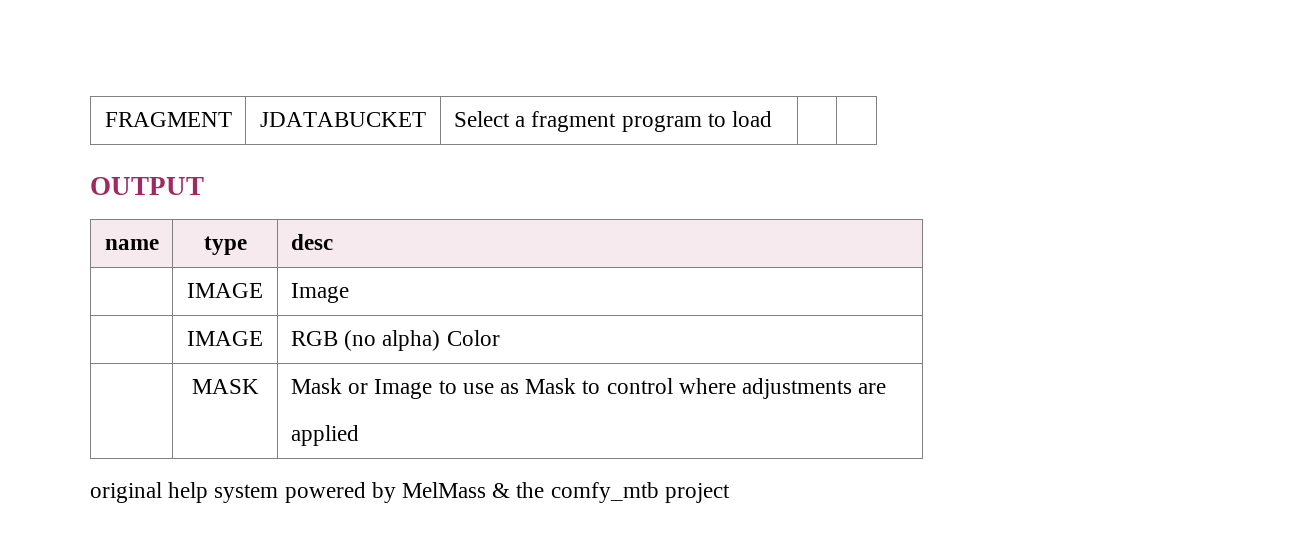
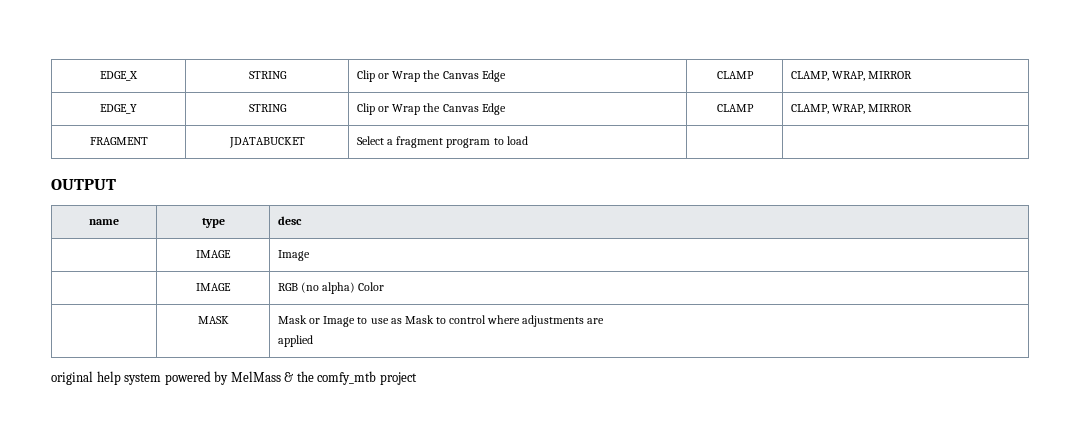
(104, 119) none -> [100,71,138,81] [248,71,287,79] [357,70,506,82] [716,71,754,79] [791,71,913,81] [100,104,137,114] [248,104,287,112] [357,103,506,115] [716,104,754,112] [791,104,913,114] EDGE_X | STRING | Clip or Wrap the Canvas Edge | CLAMP | CLAMP, WRAP, MIRROR // EDGE_Y | STRING | Clip or Wrap the Canvas Edge | CLAMP | CLAMP, WRAP, MIRROR //

